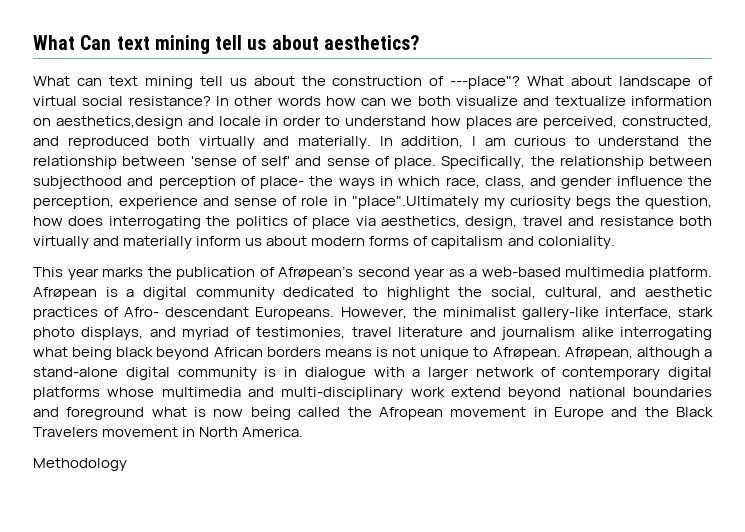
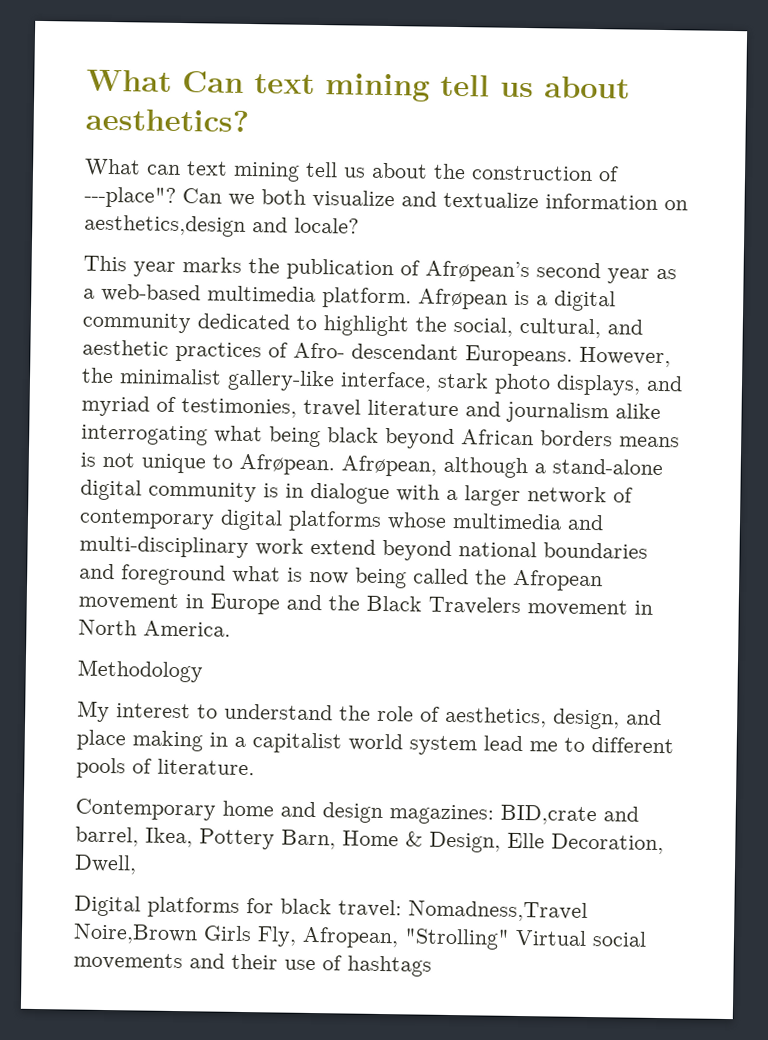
[527,76,714,89] [33,96,387,106] What about landscape of virtual social resistance? In other words how can -> [182,188,222,204] Can
[218,116,712,129] [33,136,713,149] [33,156,712,169] [33,176,713,189] [33,196,713,209] [33,216,712,229] [33,236,615,249] locale in order to understand how places are perceived, constructed, and reproduced both virtually and materially. In addition, I am curious to understand the relationship between 'sense of self' and sense of place. Specifically, the relationship between subjecthood and perception of place- the ways in which race, class, and gender influence the perception, experience and sense of role in "place".Ultimately my curiosity begs the question, how does interrogating the politics of place via aesthetics, design, travel and resistance both virtually and materially inform us about modern forms of capitalism and coloniality. -> [294,217,359,234] locale?
(127, 464) none -> [77,700,662,730] [76,729,674,756] [76,757,255,779] [75,798,639,826] [75,826,664,855] [74,854,137,875] [74,895,588,922] [73,923,647,950] [73,952,432,977] // My interest to understand the role of aesthetics, design, and place making in a capitalist world system lead me to different pools of literature. // Contemporary home and design magazines: BID,crate and barrel, Ikea, Pottery Barn, Home & Design, Elle Decoration, Dwell, // Digital platforms for black travel: Nomadness,Travel Noire,Brown Girls Fly, Afropean, "Strolling" Virtual social movements and their use of hashtags

